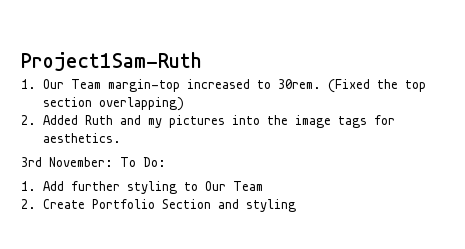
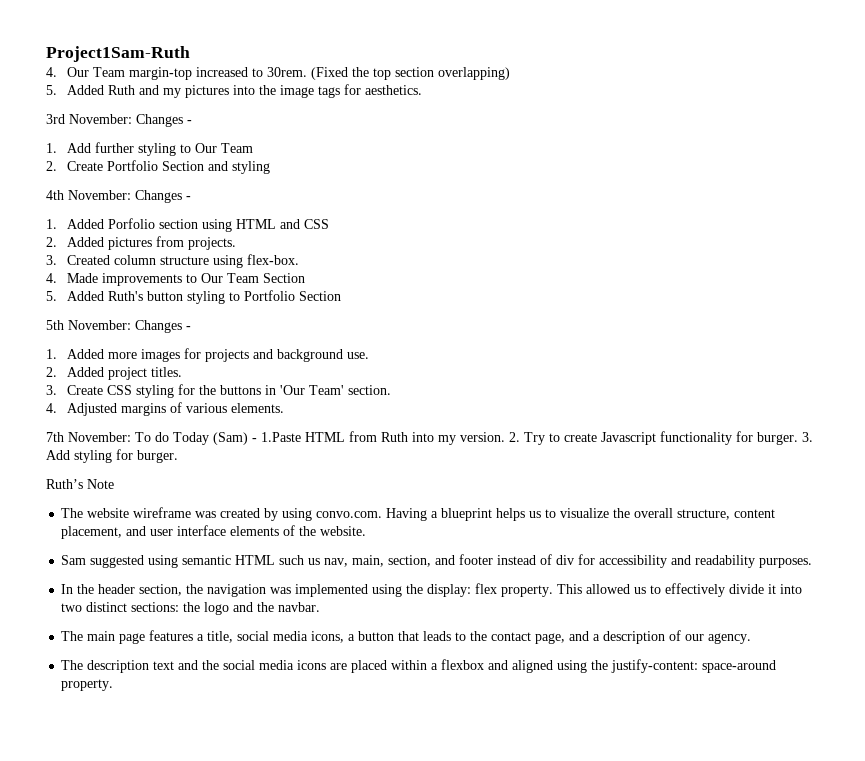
[21,79,36,89] 1. -> [46,67,57,77] 4.
[21,115,36,125] 2. -> [46,85,57,95] 5.
[120,157,166,167] To Do: -> [136,114,192,127] Changes -
(297, 205) none -> [46,190,191,203] [46,218,329,232] [46,236,236,250] [46,254,299,268] [46,273,305,286] [46,290,341,304] [46,320,191,333] [46,348,369,362] [46,367,182,380] [46,384,391,398] [46,402,284,416] [46,431,813,445] [46,449,178,463] [46,479,114,489] [61,507,776,521] [61,525,367,539] [61,554,813,568] [61,583,803,597] [61,602,321,615] [61,630,752,644] [61,659,777,673] [61,679,114,691] // 4th November: Changes - // 1. Added Porfolio section using HTML and CSS // 2. Added pictures from projects. // 3. Created column structure using flex-box. // 4. Made improvements to Our Team Section // 5. Added Ruth's button styling to Portfolio Section // 5th November: Changes - // 1. Added more images for projects and background use. // 2. Added project titles. // 3. Create CSS styling for the buttons in 'Our Team' section. // 4. Adjusted margins of various elements. // 7th November: To do Today (Sam) - 1.Paste HTML from Ruth into my version. 2. Try to create Javascript functionality for burger. 3. Add styling for burger. // Ruth’s Note // The website wireframe was created by using convo.com. Having a blueprint helps us to visualize the overall structure, content placement, and user interface elements of the website. // Sam suggested using semantic HTML such us nav, main, section, and footer instead of div for accessibility and readability purposes. // In the header section, the navigation was implemented using the display: flex property. This allowed us to effectively divide it into two distinct sections: the logo and the navbar. // The main page features a title, social media icons, a button that leads to the contact page, and a description of our agency. // The description text and the social media icons are placed within a flexbox and aligned using the justify-content: space-around property.

